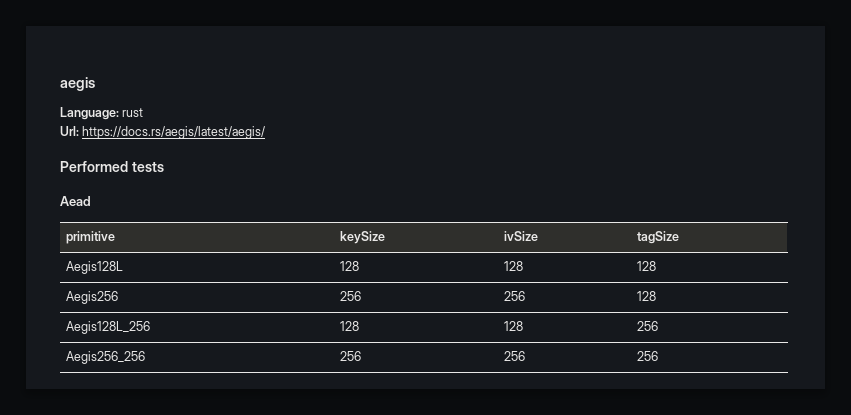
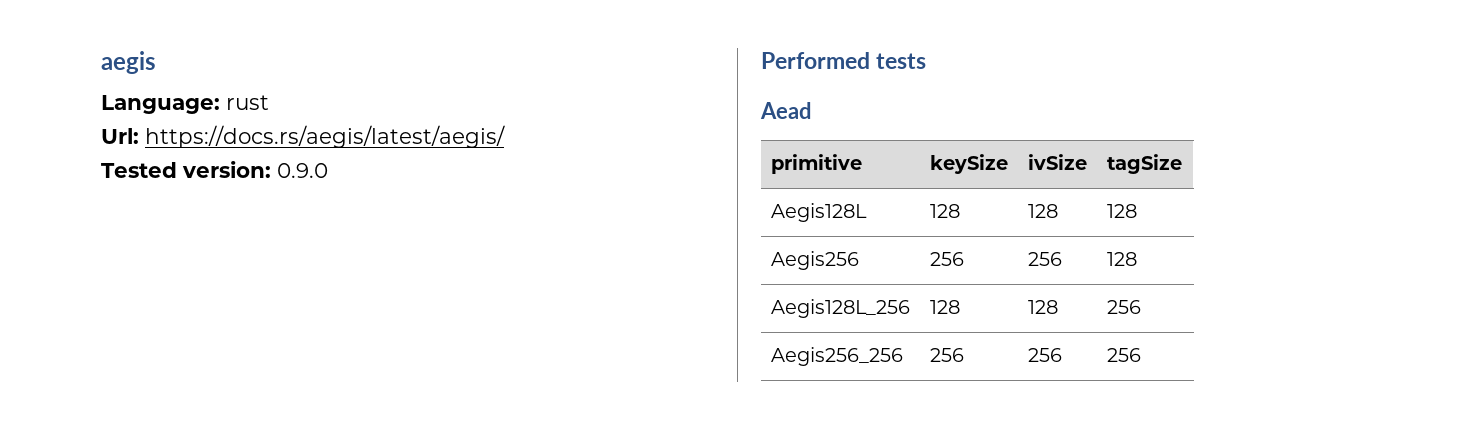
(266, 132) none -> [101,161,328,178] // Tested version: 0.9.0

